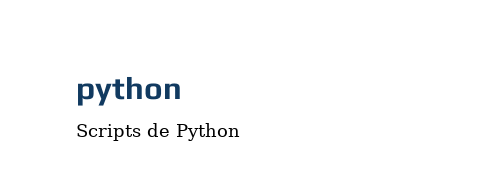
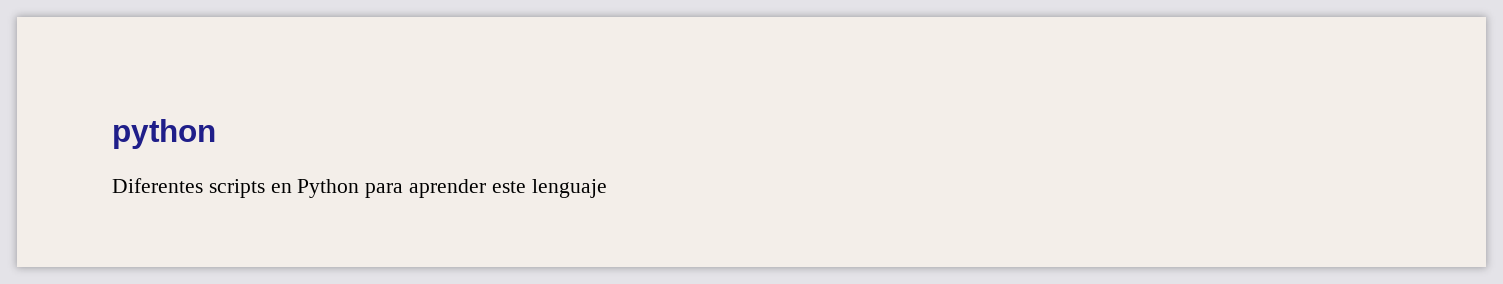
[76,123,240,141] Scripts de Python -> [112,178,607,198] Diferentes scripts en Python para aprender este lenguaje

